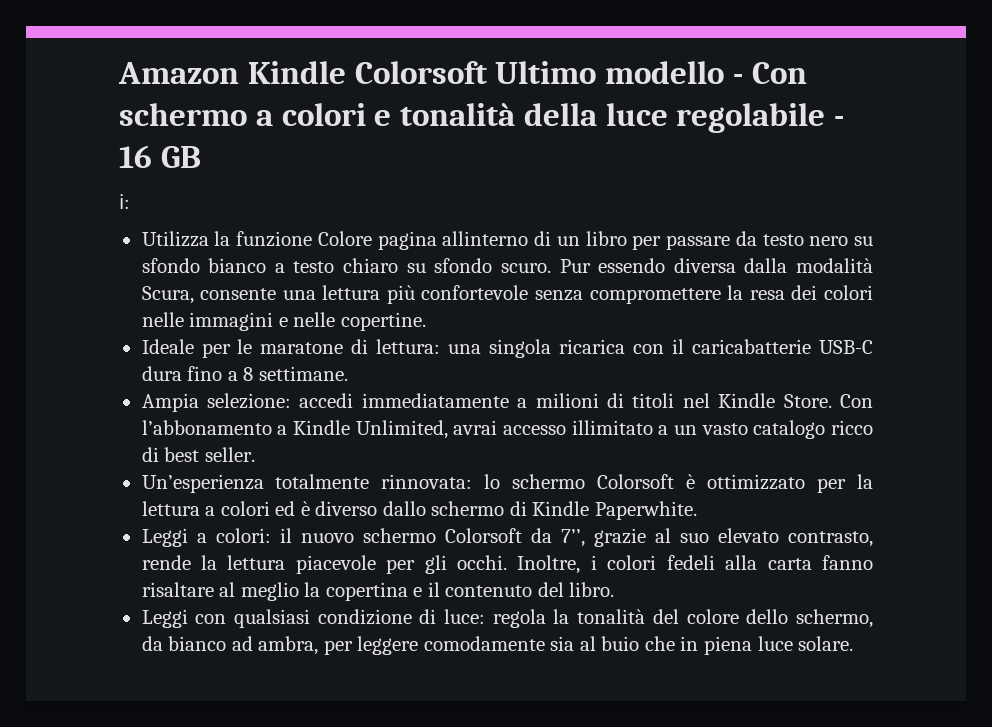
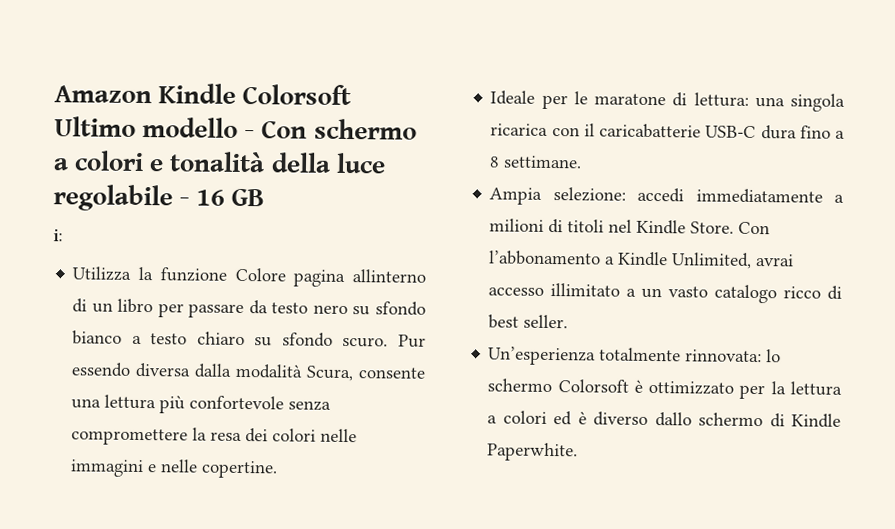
[141,528,874,547] [141,555,874,574] [141,582,615,601] [141,609,873,628] [141,636,854,655] // Leggi a colori: il nuovo schermo Colorsoft da 7’’, grazie al suo elevato contrasto, rende la lettura piacevole per gli occhi. Inoltre, i colori fedeli alla carta fanno risaltare al meglio la copertina e il contenuto del libro. // Leggi con qualsiasi condizione di luce: regola la tonalità del colore dello schermo, da bianco ad ambra, per leggere comodamente sia al buio che in piena luce solare. -> (579, 452) none

